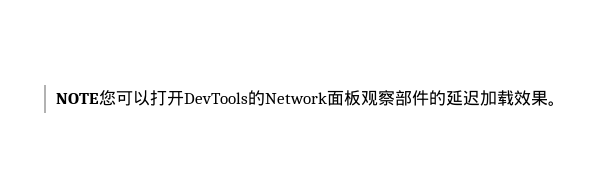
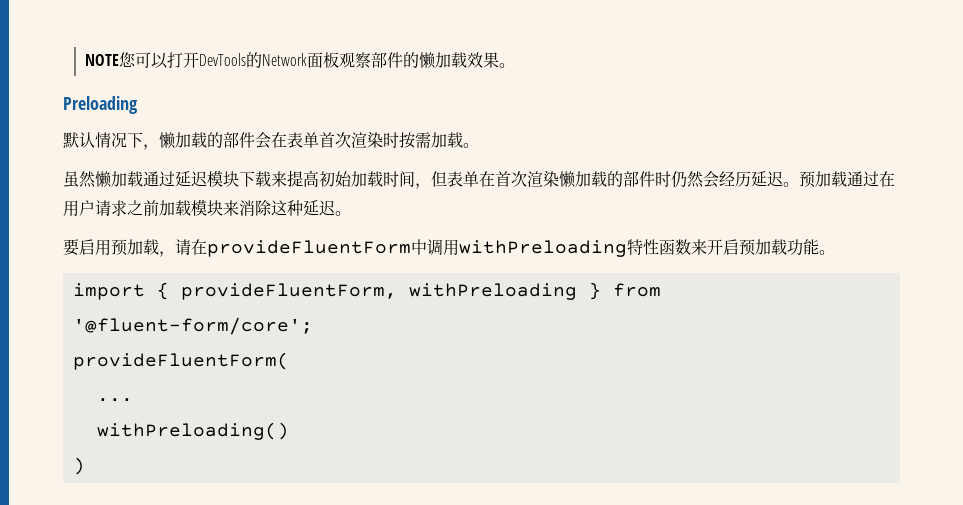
[445,90,480,106] 延迟 -> [419,52,437,69] 懒
(565, 103) none -> [63,96,138,114] [63,132,479,150] [63,170,895,189] [63,199,351,217] [63,239,835,257] [72,282,661,300] [72,317,313,335] [72,352,289,370] [96,398,133,402] [96,422,289,440] [72,457,85,475] // Preloading // 默认情况下，懒加载的部件会在表单首次渲染时按需加载。 // 虽然懒加载通过延迟模块下载来提高初始加载时间，但表单在首次渲染懒加载的部件时仍然会经历延迟。预加载通过在用户请求之前加载模块来消除这种延迟。 // 要启用预加载，请在provideFluentForm中调用withPreloading特性函数来开启预加载功能。 // import { provideFluentForm, withPreloading } from '@fluent-form/core'; // provideFluentForm( // ... // withPreloading() // )

